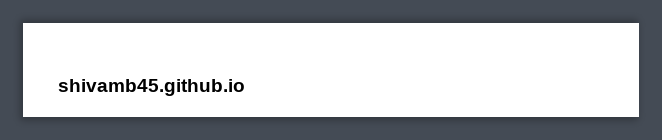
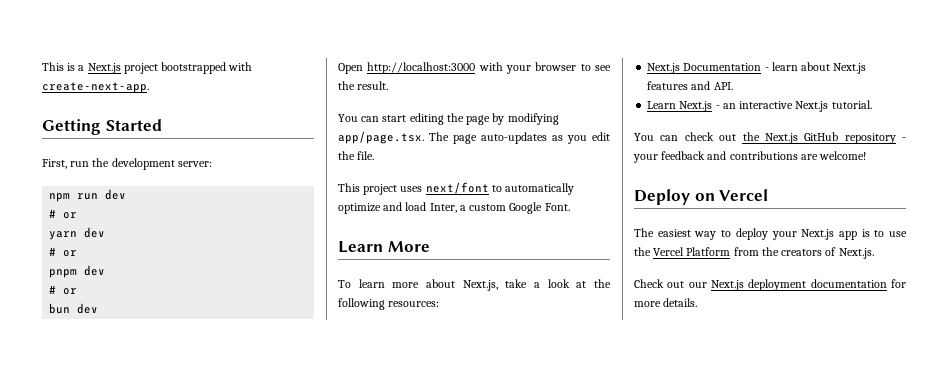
[58,79,245,96] shivamb45.github.io -> [42,62,253,74] [42,82,149,93] [42,119,162,135] [42,158,212,170] [49,189,127,202] [49,209,78,219] [49,227,106,240] [49,247,78,257] [49,265,106,278] [49,285,78,295] [49,303,99,314] [338,62,611,74] [338,81,389,90] [338,113,559,125] [338,131,610,144] [338,151,375,160] [338,182,575,195] [338,202,570,214] [338,241,430,253] [338,279,611,291] [338,298,440,310] [647,62,867,74] [647,81,733,90] [647,100,872,112] [634,132,906,144] [633,151,867,163] [634,189,769,205] [634,228,907,240] [634,247,874,259] [634,279,906,291] [634,298,698,307] This is a Next.js project bootstrapped with create-next-app. // Getting Started // First, run the development server: // npm run dev // # or // yarn dev // # or // pnpm dev // # or // bun dev // Open http://localhost:3000 with your browser to see the result. // You can start editing the page by modifying app/page.tsx. The page auto-updates as you edit the file. // This project uses next/font to automatically optimize and load Inter, a custom Google Font. // Learn More // To learn more about Next.js, take a look at the following resources: // Next.js Documentation - learn about Next.js features and API. // Learn Next.js - an interactive Next.js tutorial. // You can check out the Next.js GitHub repository - your feedback and contributions are welcome! // Deploy on Vercel // The easiest way to deploy your Next.js app is to use the Vercel Platform from the creators of Next.js. // Check out our Next.js deployment documentation for more details.

